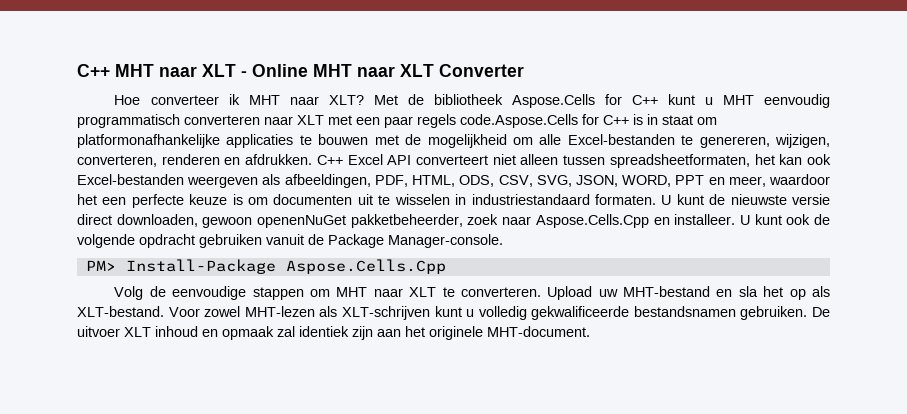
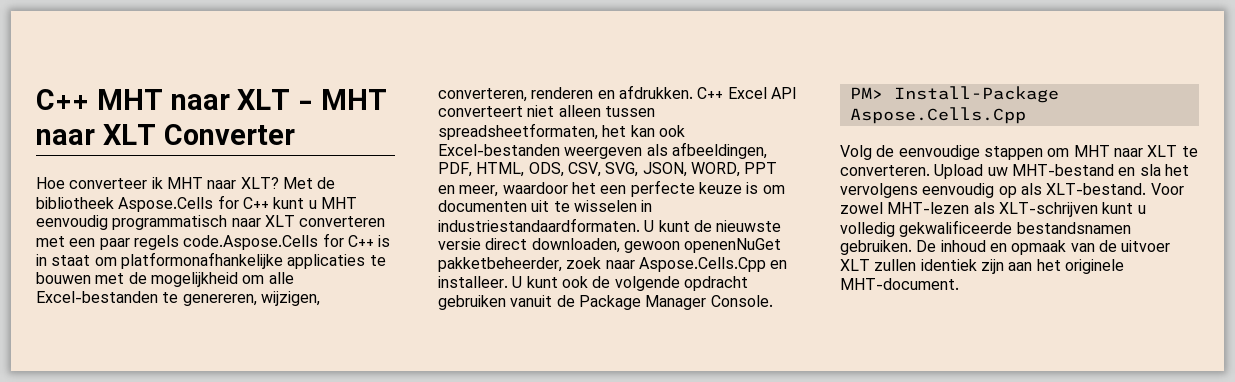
[252,64,308,77] Online -> (314, 105) none
[184,115,324,125] converteren naar XLT -> [231,215,386,227] naar XLT converteren
[471,194,656,205] industriestandaard formaten. -> [438,218,640,232] industriestandaardformaten.
[388,234,503,248] Manager-console. -> [645,295,773,310] Manager Console.
(784, 291) none -> [840,183,995,198] vervolgens eenvoudig
[77,326,151,337] uitvoer XLT -> (937, 246) none
[277,326,295,337] zal -> [1070,240,1171,252] [840,259,917,271] van de uitvoer XLT zullen

